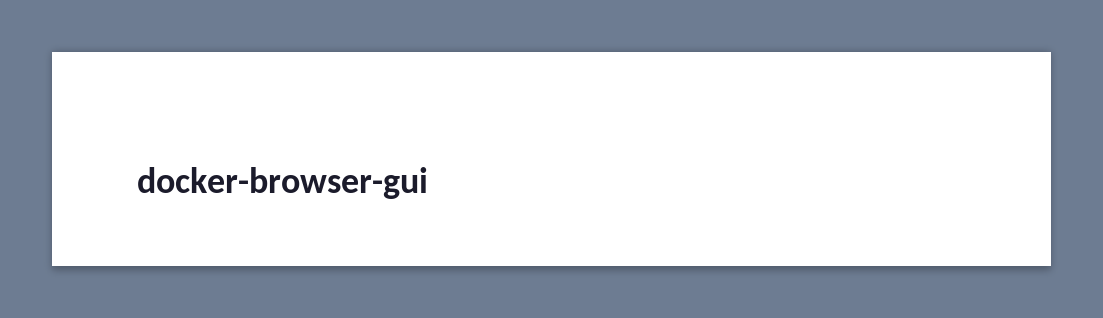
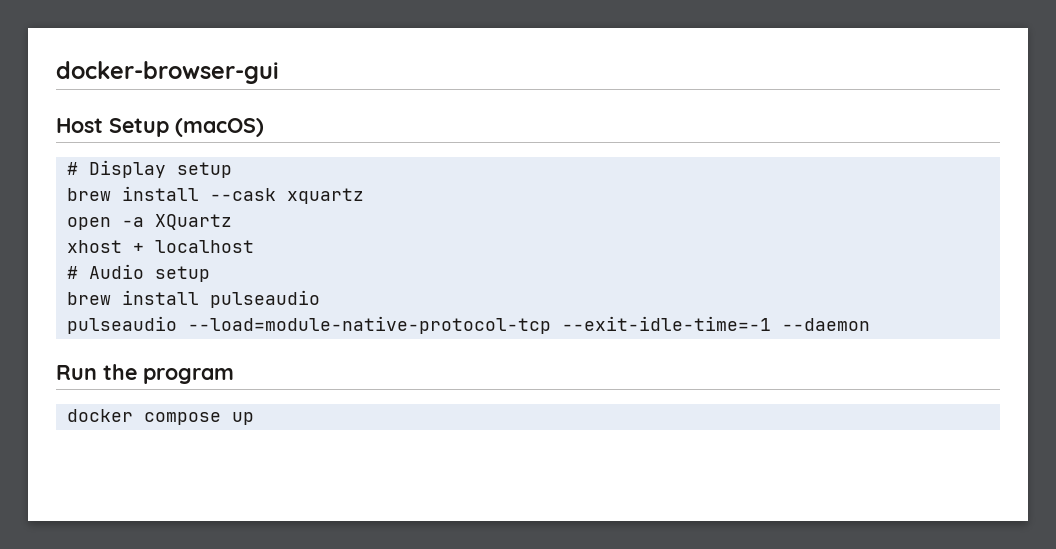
(428, 183) none -> [56,118,264,137] [67,160,233,178] [67,186,365,204] [67,214,233,230] [67,240,255,253] [67,264,211,282] [67,290,321,308] [67,316,871,334] [56,364,234,384] [67,409,255,425] // Host Setup (macOS) // # Display setup // brew install --cask xquartz // open -a XQuartz // xhost + localhost // # Audio setup // brew install pulseaudio // pulseaudio --load=module-native-protocol-tcp --exit-idle-time=-1 --daemon // Run the program // docker compose up

